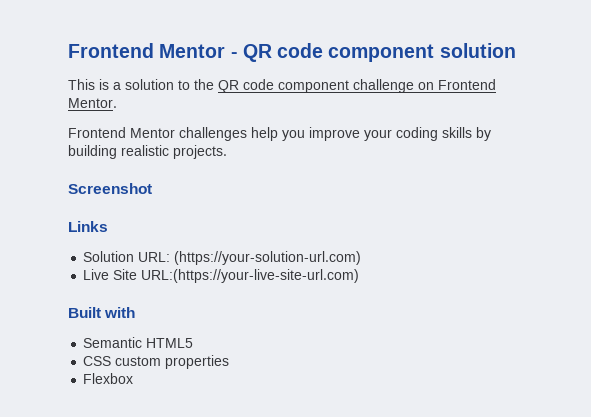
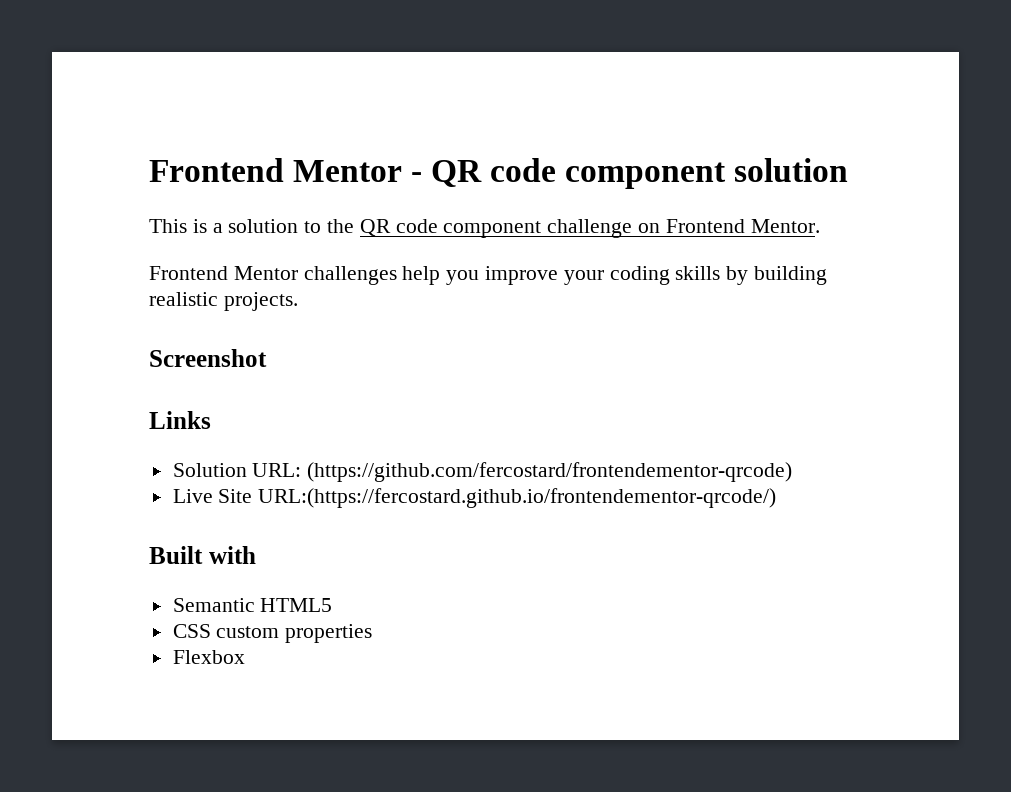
[174,251,362,265] (https://your-solution-url.com) -> [307,462,793,482] (https://github.com/fercostard/frontendementor-qrcode)
[141,269,360,283] URL:(https://your-live-site-url.com) -> [258,488,777,508] URL:(https://fercostard.github.io/frontendementor-qrcode/)

